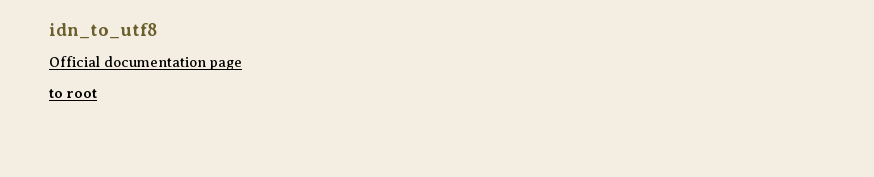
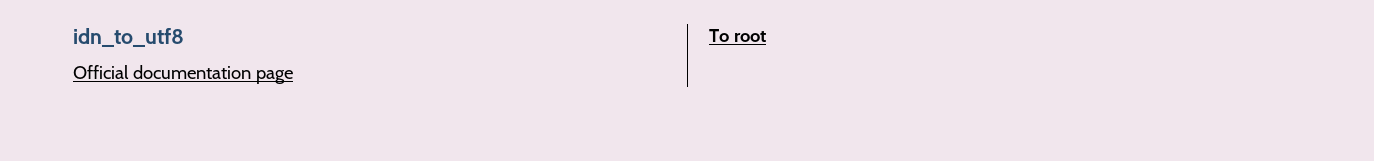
[49,89,63,98] to -> [709,29,729,42] To

